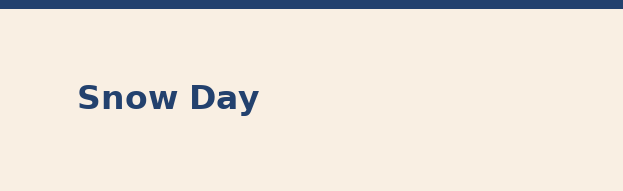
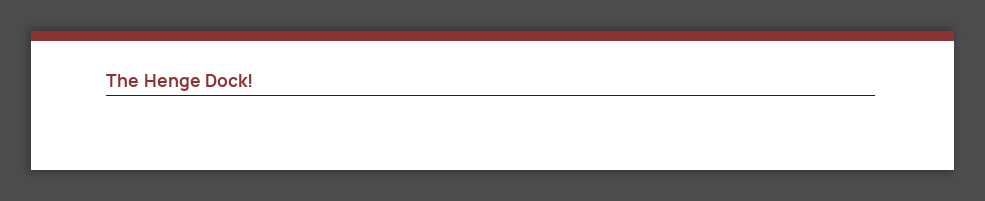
[77,85,260,116] Snow Day -> [106,74,254,91] The Henge Dock!

